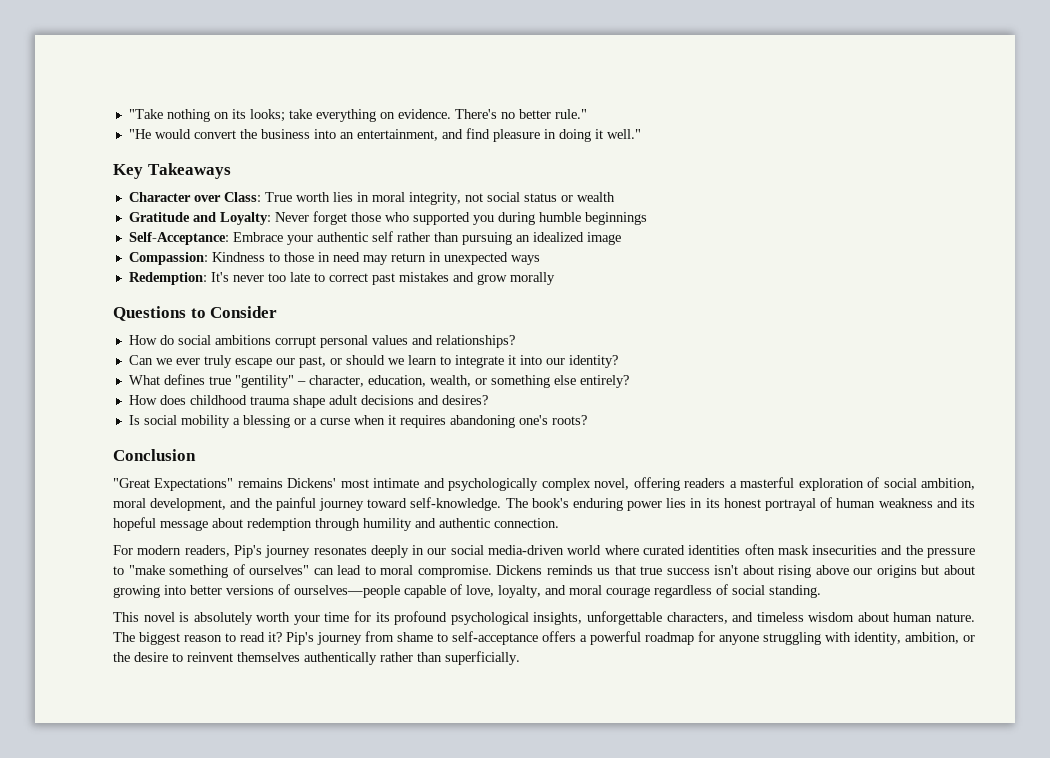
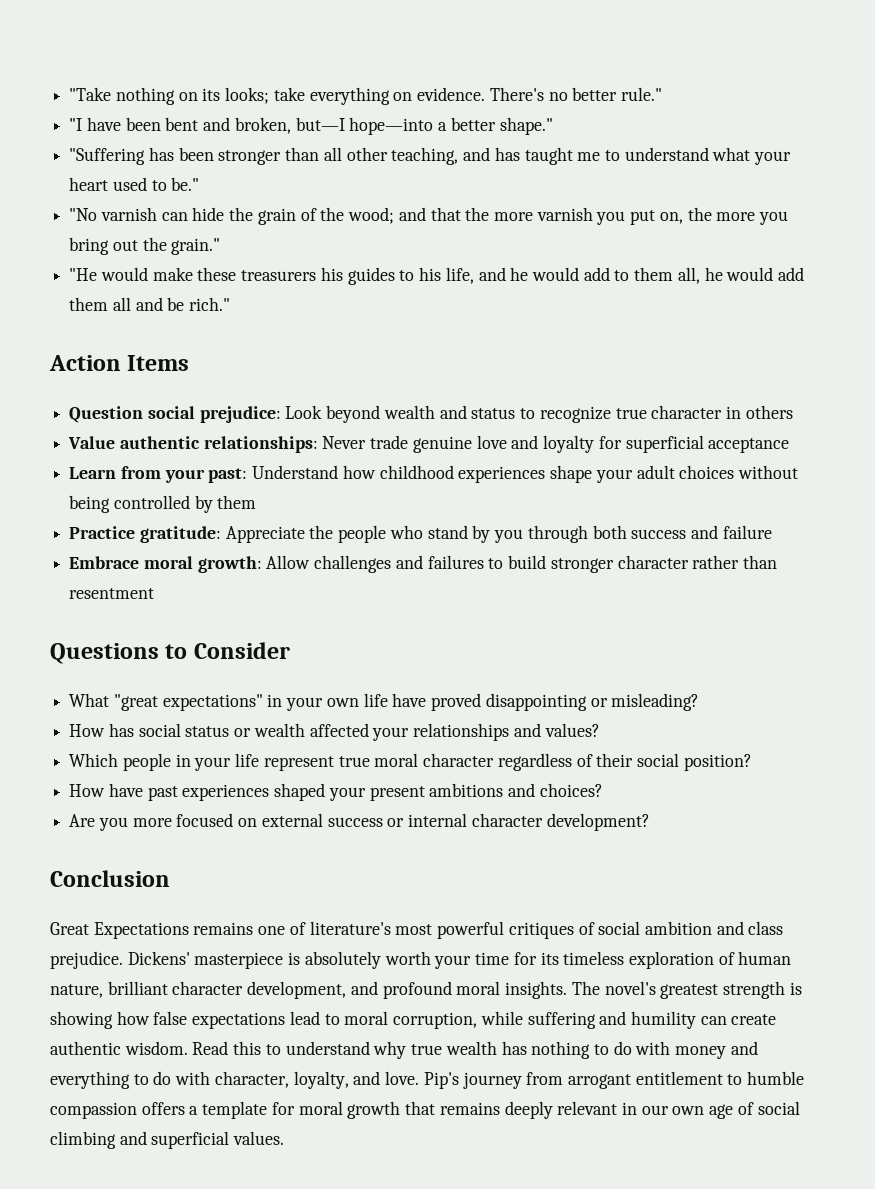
[128,128,641,142] [113,163,231,179] [128,192,615,205] [128,211,647,225] [128,231,621,245] [128,252,540,265] [128,272,555,285] [113,306,278,321] [128,335,515,348] [128,355,618,368] [128,374,629,388] [128,395,488,408] [128,415,587,428] [113,449,196,461] [113,477,976,491] [113,497,975,511] [113,517,559,531] [113,544,975,558] [113,564,975,578] [113,584,821,598] [113,612,175,622] "He would convert the business into an entertainment, and find pleasure in doing it well." // Key Takeaways // Character over Class: True worth lies in moral integrity, not social status or wealth // Gratitude and Loyalty: Never forget those who supported you during humble beginnings // Self-Acceptance: Embrace your authentic self rather than pursuing an idealized image // Compassion: Kindness to those in need may return in unexpected ways // Redemption: It's never too late to correct past mistakes and grow morally // Questions to Consider // How do social ambitions corrupt personal values and relationships? // Can we ever truly escape our past, or should we learn to integrate it into our identity? // What defines true "gentility" – character, education, wealth, or something else entirely? // How does childhood trauma shape adult decisions and desires? // Is social mobility a blessing or a curse when it requires abandoning one's roots? // Conclusion // "Great Expectations" remains Dickens' most intimate and psychologically complex novel, offering readers a masterful exploration of social ambition, moral development, and the painful journey toward self-knowledge. The book's enduring power lies in its honest portrayal of human weakness and its hopeful message about redemption through humility and authentic connection. // For modern readers, Pip's journey resonates deeply in our social media-driven world where curated identities often mask insecurities and the pressure to "make something of ourselves" can lead to moral compromise. Dickens reminds us that true success isn't about rising above our origins but about growing into better versions of ourselves—people capable of love, loyalty, and moral courage regardless of social standing. // This novel -> [69,117,553,135] [69,147,792,165] [69,177,200,191] [69,207,789,225] [69,237,221,255] [69,267,805,285] [69,297,231,311] [49,355,190,371] [69,405,793,423] [68,435,790,453] [69,465,798,483] [69,495,257,513] [69,525,772,543] [69,555,777,573] [69,588,155,599] [50,642,290,664] [69,693,700,711] [69,723,600,741] [69,753,752,771] [69,783,603,801] [69,813,650,831] [50,870,170,887] [50,921,784,939] [50,951,284,969] "I have been bent and broken, but—I hope—into a better shape." // "Suffering has been stronger than all other teaching, and has taught me to understand what your heart used to be." // "No varnish can hide the grain of the wood; and that the more varnish you put on, the more you bring out the grain." // "He would make these treasurers his guides to his life, and he would add to them all, he would add them all and be rich." // Action Items // Question social prejudice: Look beyond wealth and status to recognize true character in others // Value authentic relationships: Never trade genuine love and loyalty for superficial acceptance // Learn from your past: Understand how childhood experiences shape your adult choices without being controlled by them // Practice gratitude: Appreciate the people who stand by you through both success and failure // Embrace moral growth: Allow challenges and failures to build stronger character rather than resentment // Questions to Consider // What "great expectations" in your own life have proved disappointing or misleading? // How has social status or wealth affected your relationships and values? // Which people in your life represent true moral character regardless of their social position? // How have past experiences shaped your present ambitions and choices? // Are you more focused on external success or internal character development? // Conclusion // Great Expectations remains one of literature's most powerful critiques of social ambition and class prejudice. Dickens' masterpiece
[394,611,975,625] [113,631,975,645] [113,651,520,665] profound psychological insights, unforgettable characters, and timeless wisdom about human nature. The biggest reason to read it? Pip's journey from shame to self-acceptance offers a powerful roadmap for anyone struggling with identity, ambition, or the desire to reinvent themselves authentically rather than superficially. -> [563,951,792,969] [50,981,802,999] [50,1011,777,1029] [50,1041,758,1059] [50,1071,805,1089] [50,1101,800,1119] [50,1131,285,1149] timeless exploration of human nature, brilliant character development, and profound moral insights. The novel's greatest strength is showing how false expectations lead to moral corruption, while suffering and humility can create authentic wisdom. Read this to understand why true wealth has nothing to do with money and everything to do with character, loyalty, and love. Pip's journey from arrogant entitlement to humble compassion offers a template for moral growth that remains deeply relevant in our own age of social climbing and superficial values.

